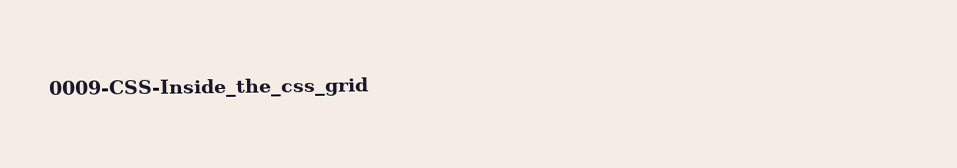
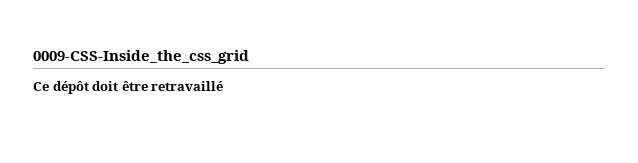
(369, 88) none -> [33,81,224,94] // Ce dépôt doit être retravaillé

